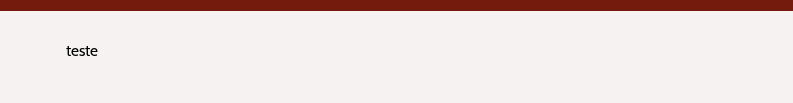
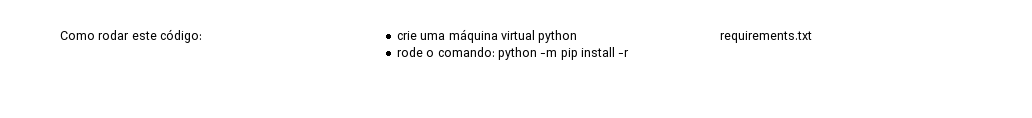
[66,46,98,56] teste -> [60,29,203,43] [396,29,578,43] [396,47,630,60] [719,31,812,43] Como rodar este código: // crie uma máquina virtual python // rode o comando: python -m pip install -r requirements.txt

